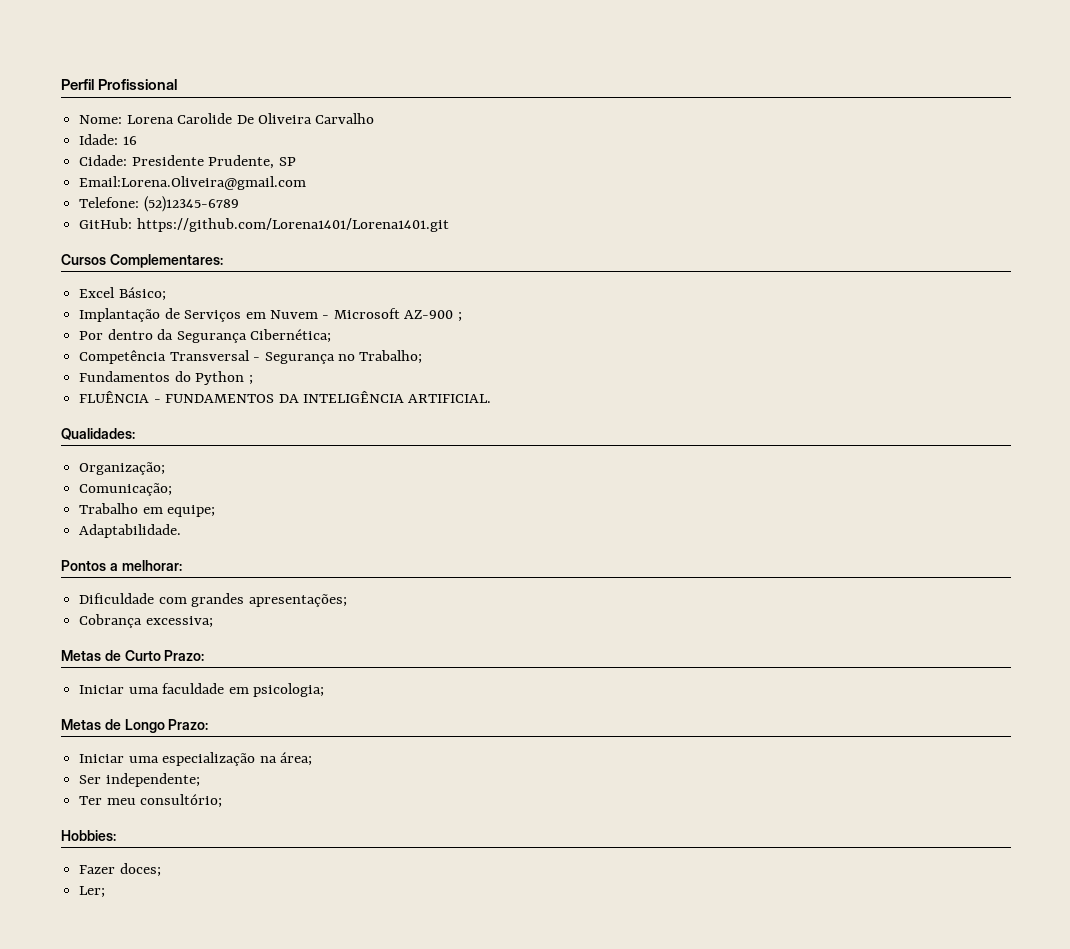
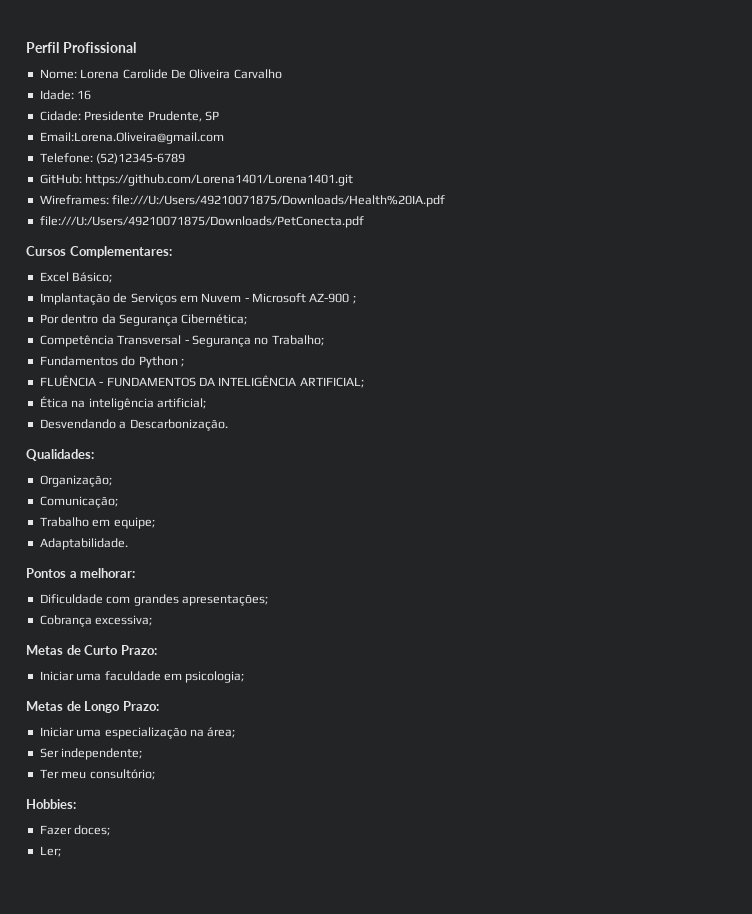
(449, 225) none -> [39,195,446,207] [39,216,364,228] // Wireframes: file:///U:/Users/49210071875/Downloads/Health%20IA.pdf // file:///U:/Users/49210071875/Downloads/PetConecta.pdf
[408,394,492,403] ARTIFICIAL. -> [299,377,364,388] [39,396,206,410] [39,419,228,431] ARTIFICIAL; // Ética na inteligência artificial; // Desvendando a Descarbonização.

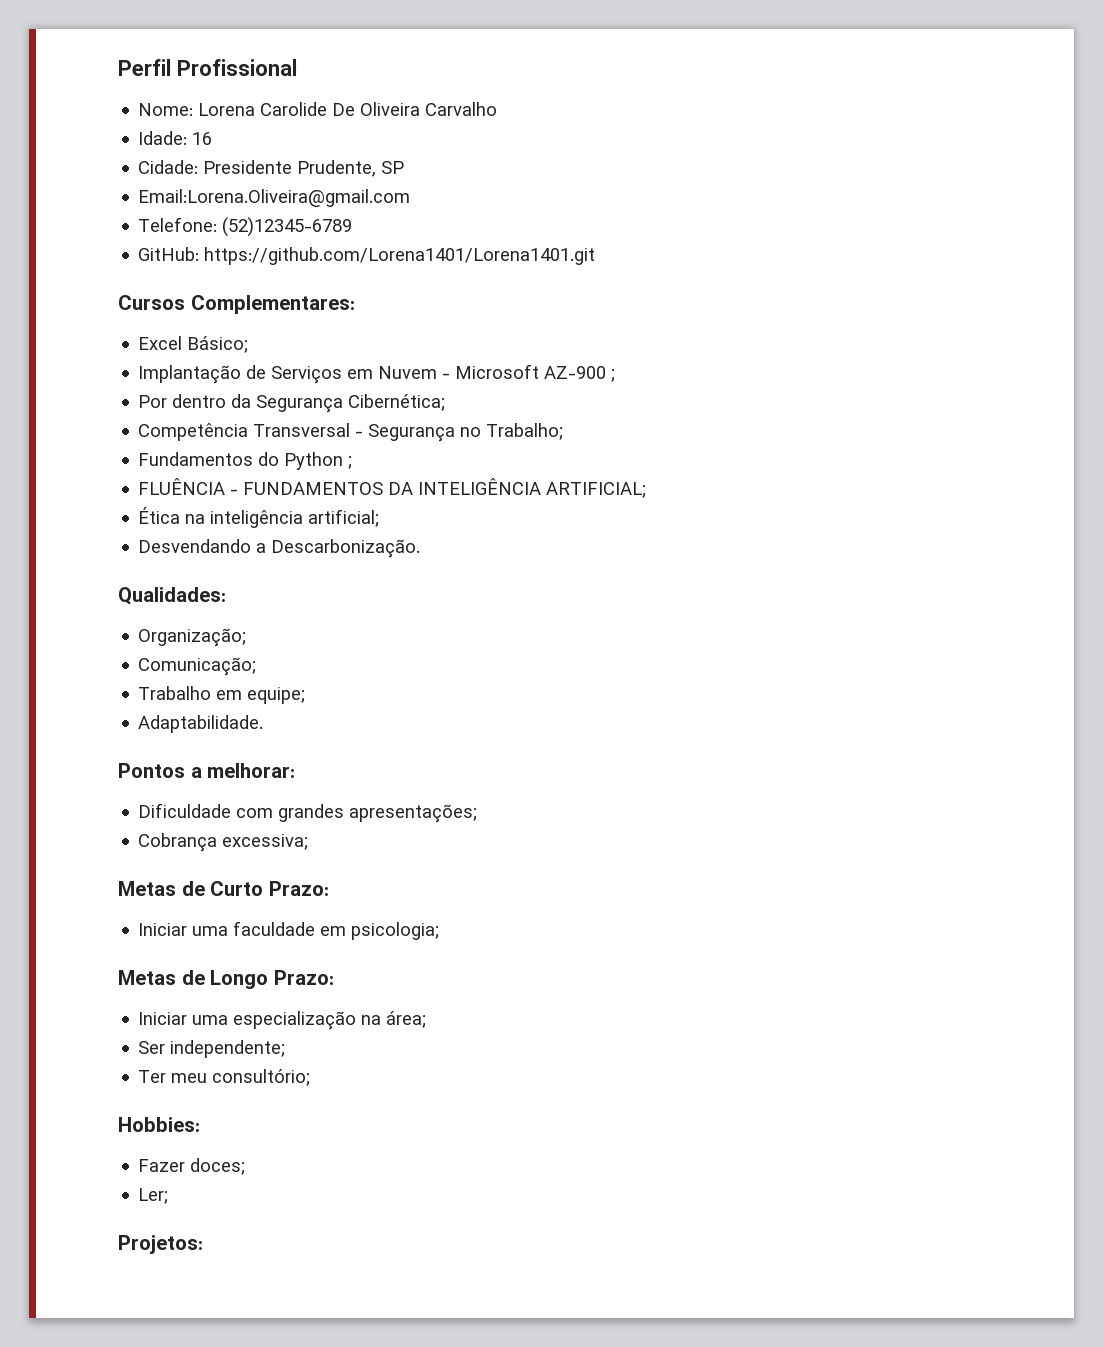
[39,195,446,207] [39,216,364,228] // Wireframes: file:///U:/Users/49210071875/Downloads/Health%20IA.pdf // file:///U:/Users/49210071875/Downloads/PetConecta.pdf -> (596, 256) none
(61, 851) none -> [118,1235,203,1254] // Projetos:

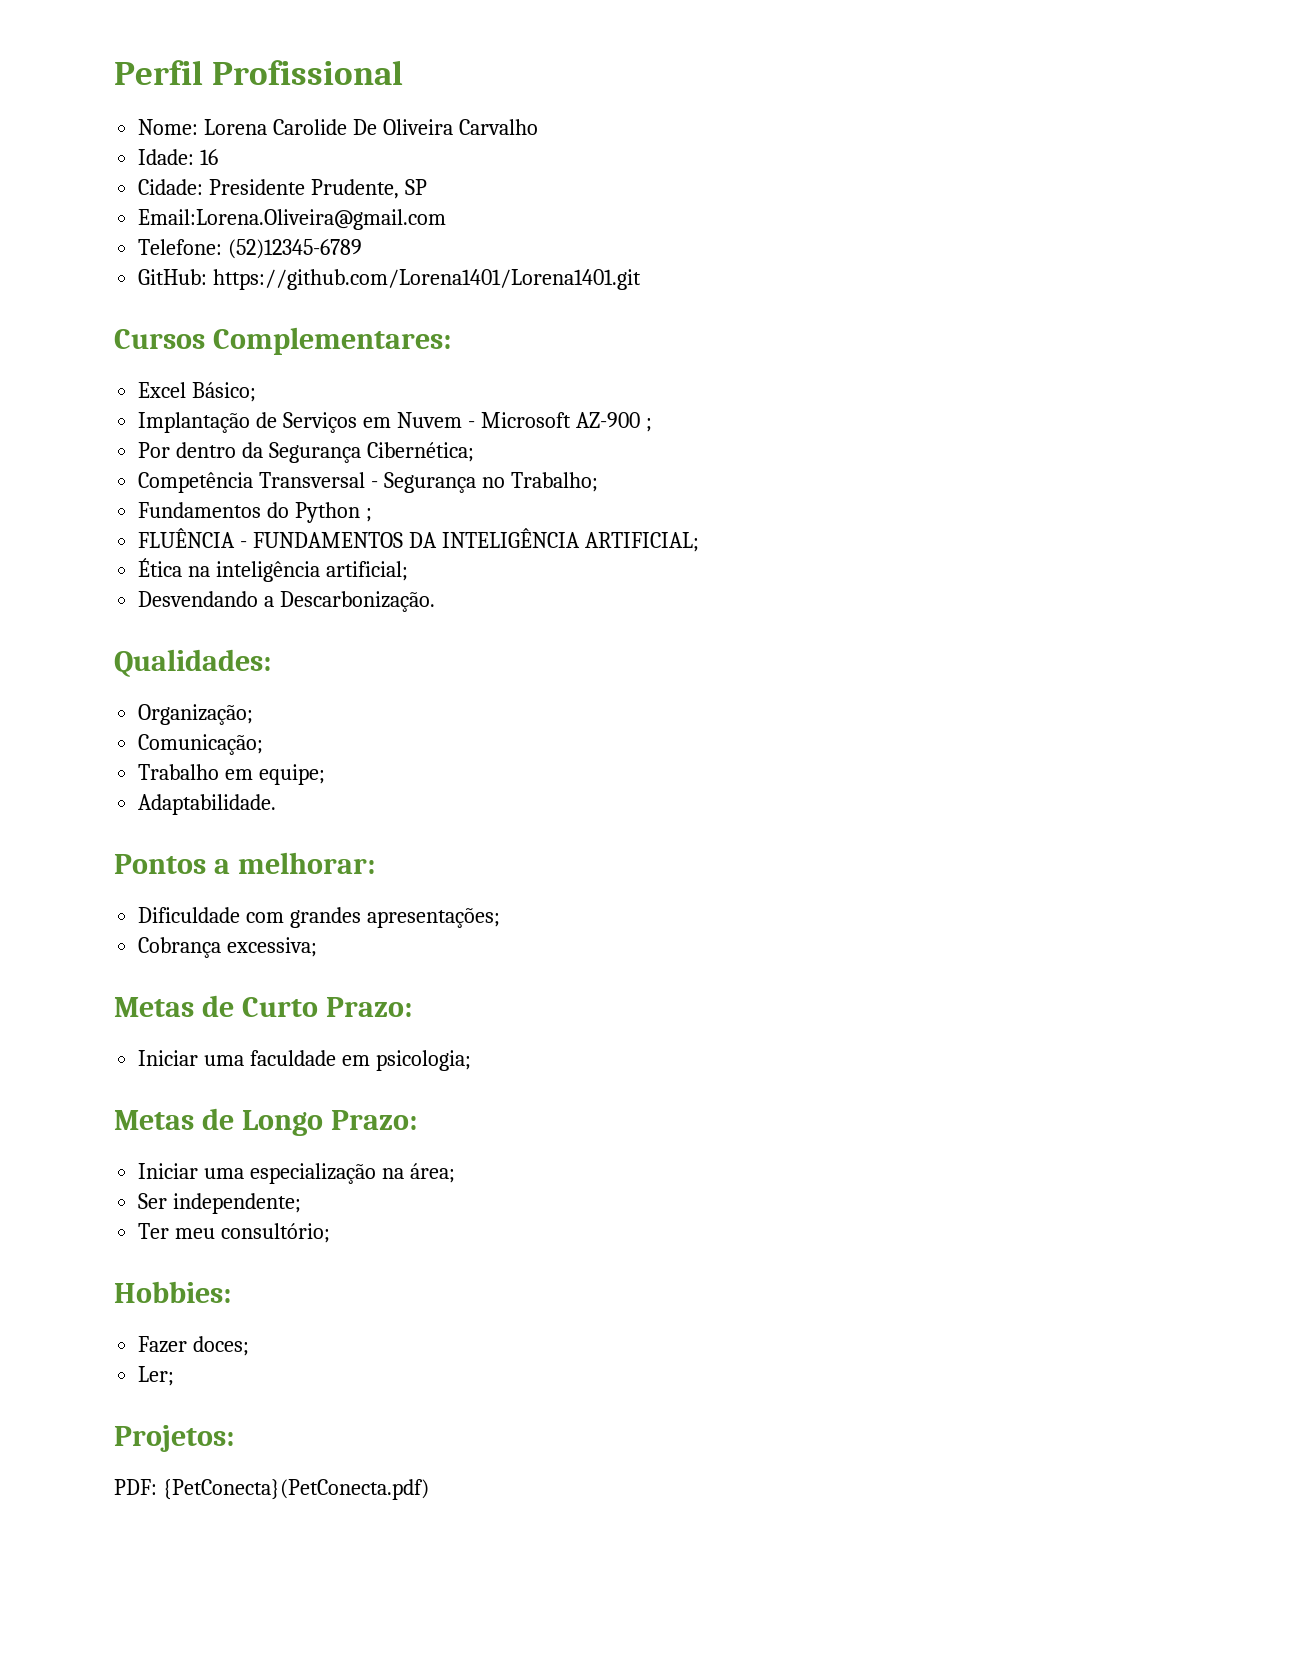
(203, 1244) none -> [114,1479,429,1500] // PDF: {PetConecta}(PetConecta.pdf)

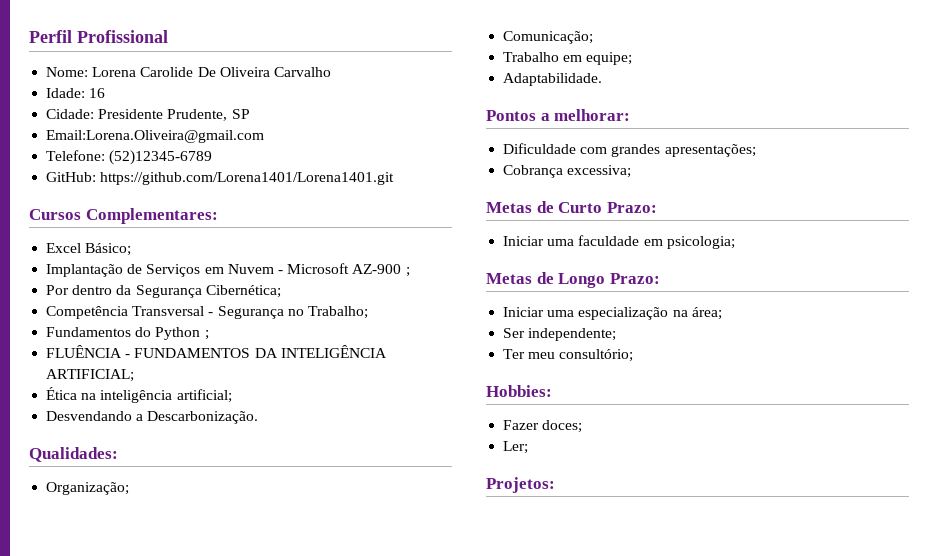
[114,1479,429,1500] // PDF: {PetConecta}(PetConecta.pdf) -> (555, 485) none

